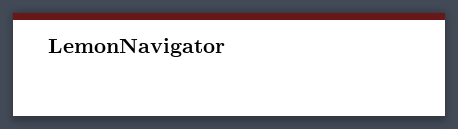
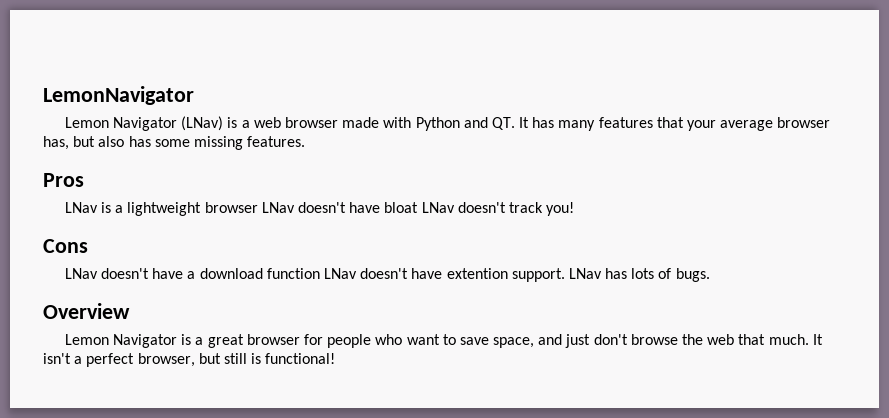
(225, 47) none -> [64,116,831,131] [43,136,306,150] [43,173,84,187] [64,202,575,216] [43,239,88,253] [64,268,710,282] [43,303,130,319] [64,334,823,348] [43,353,336,367] // Lemon Navigator (LNav) is a web browser made with Python and QT. It has many features that your average browser has, but also has some missing features. // Pros // LNav is a lightweight browser LNav doesn't have bloat LNav doesn't track you! // Cons // LNav doesn't have a download function LNav doesn't have extention support. LNav has lots of bugs. // Overview // Lemon Navigator is a great browser for people who want to save space, and just don't browse the web that much. It isn't a perfect browser, but still is functional!

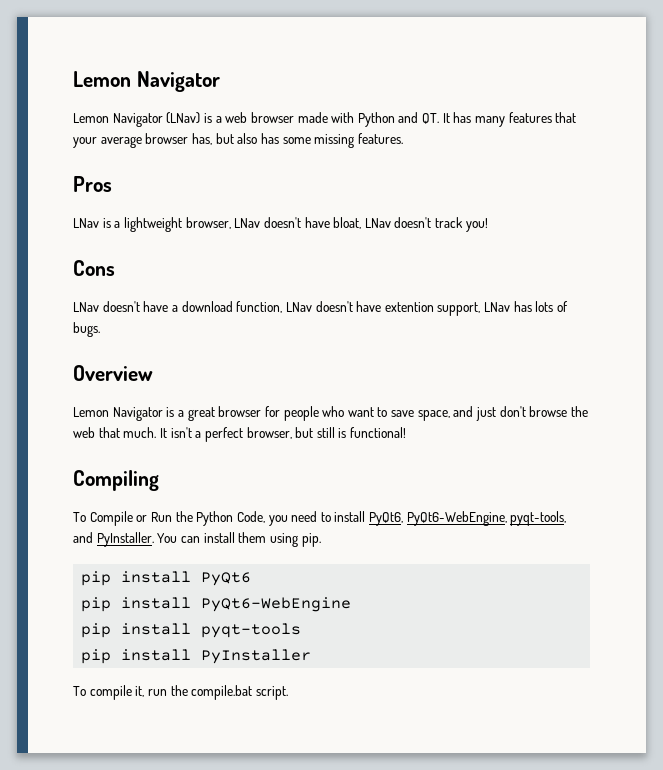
[43,86,194,105] LemonNavigator -> [73,71,220,92] Lemon Navigator
[204,202,419,213] browser LNav doesn't have bloat -> [185,217,362,229] browser, LNav doesn't have bloat,
[266,268,320,279] function -> [236,301,283,313] function,
[511,268,565,282] support. -> [437,302,481,316] support,
(336, 358) none -> [73,470,159,491] [73,511,567,526] [73,532,321,547] [81,571,252,586] [81,597,352,612] [81,623,302,638] [81,649,312,664] [73,685,288,700] // Compiling // To Compile or Run the Python Code, you need to install PyQt6, PyQt6-WebEngine, pyqt-tools, and PyInstaller. You can install them using pip. // pip install PyQt6 // pip install PyQt6-WebEngine // pip install pyqt-tools // pip install PyInstaller // To compile it, run the compile.bat script.

